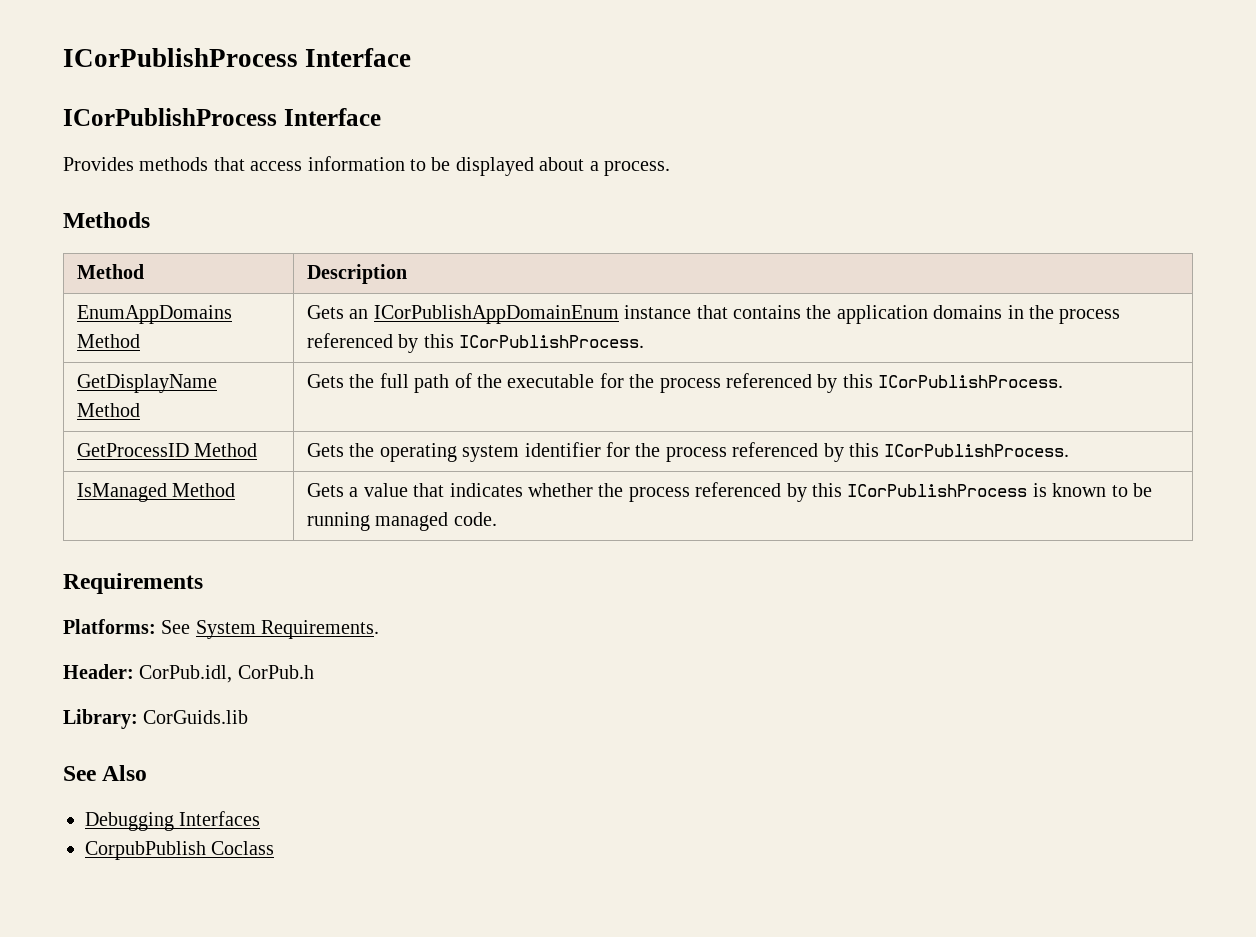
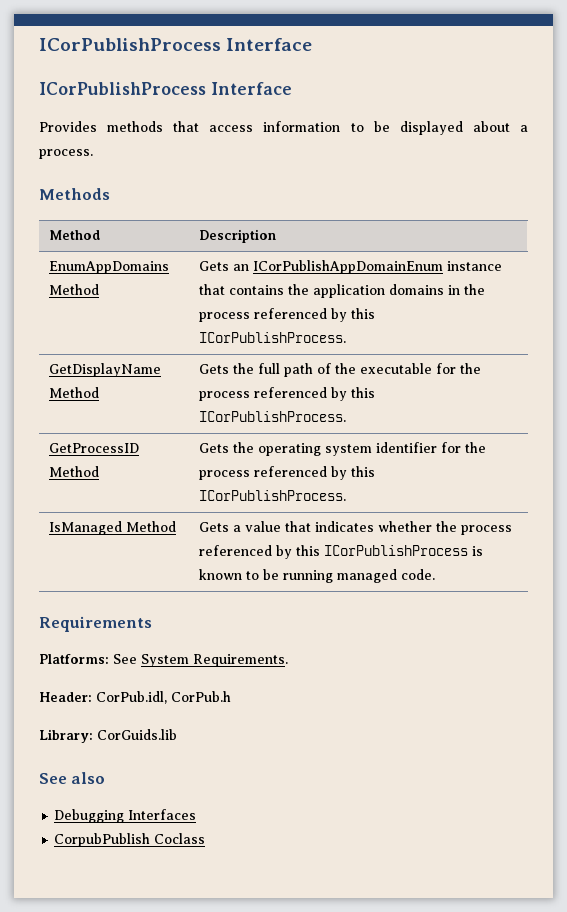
[102,765,148,781] Also -> [71,772,106,784] also

